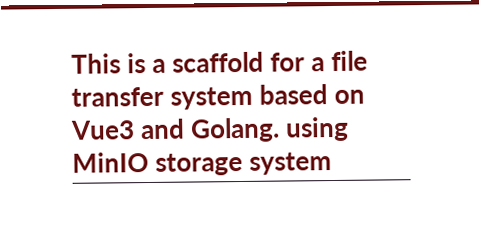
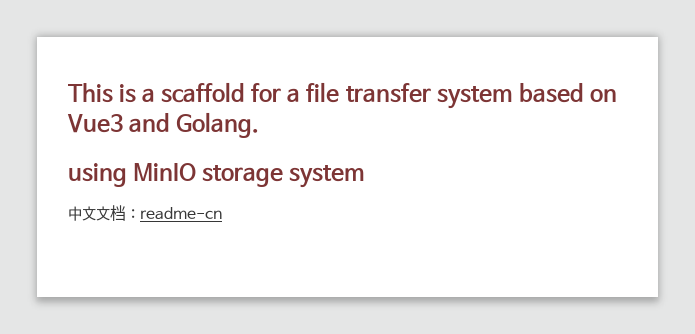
(281, 130) none -> (260, 125) //
(333, 163) none -> [68,205,222,221] // 中文文档：readme-cn

